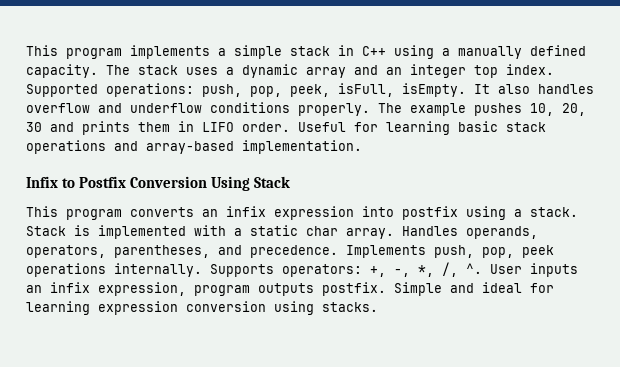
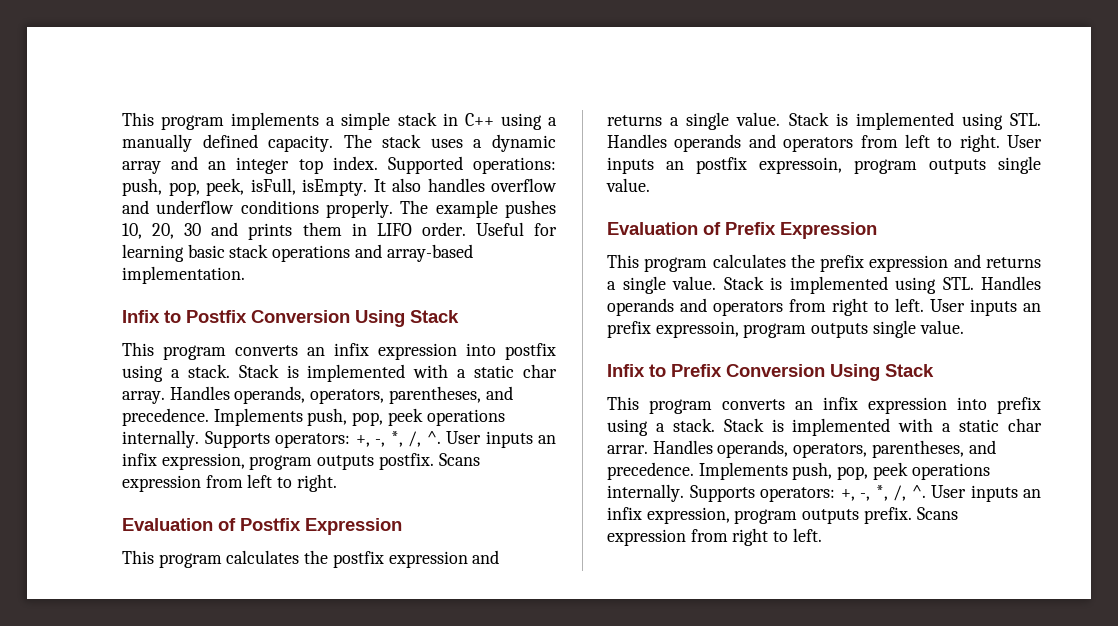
[394,282,554,296] [26,301,378,315] Simple and ideal for learning expression conversion using stacks. -> [438,453,480,466] [122,474,337,492] [122,518,402,535] [122,550,500,568] [607,112,1041,130] [607,134,1042,152] [607,156,1041,174] [606,178,650,192] [607,222,877,239] [607,254,1041,272] [607,276,1041,294] [607,298,1041,316] [607,320,964,338] [607,364,934,381] [607,396,1041,414] [607,418,1042,436] [607,440,996,458] [607,462,990,480] [607,484,1041,502] [607,507,958,524] [607,528,822,546] Scans expression from left to right. // Evaluation of Postfix Expression // This program calculates the postfix expression and returns a single value. Stack is implemented using STL. Handles operands and operators from left to right. User inputs an postfix expressoin, program outputs single value. // Evaluation of Prefix Expression // This program calculates the prefix expression and returns a single value. Stack is implemented using STL. Handles operands and operators from right to left. User inputs an prefix expressoin, program outputs single value. // Infix to Prefix Conversion Using Stack // This program converts an infix expression into prefix using a stack. Stack is implemented with a static char arrar. Handles operands, operators, parentheses, and precedence. Implements push, pop, peek operations internally. Supports operators: +, -, *, /, ^. User inputs an infix expression, program outputs prefix. Scans expression from right to left.

